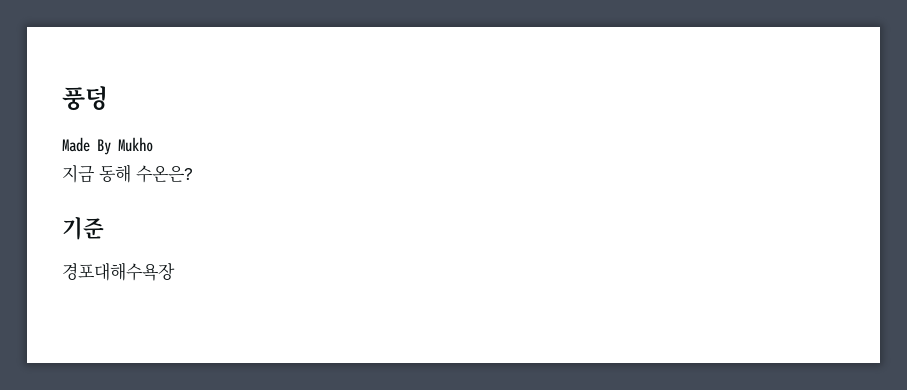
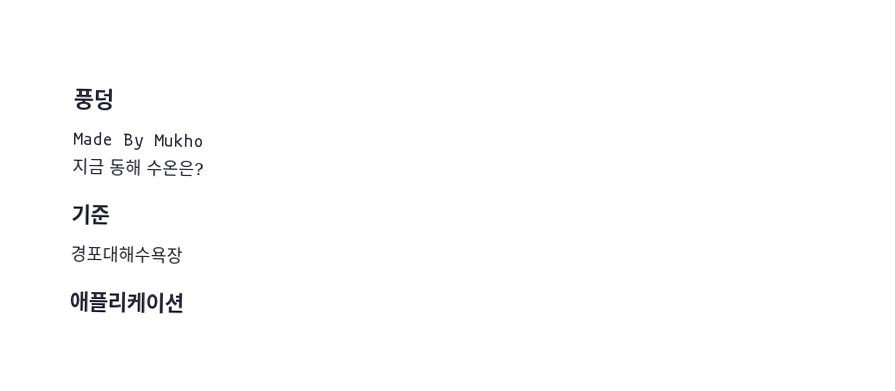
(175, 271) none -> [69,290,185,314] // 애플리케이션

